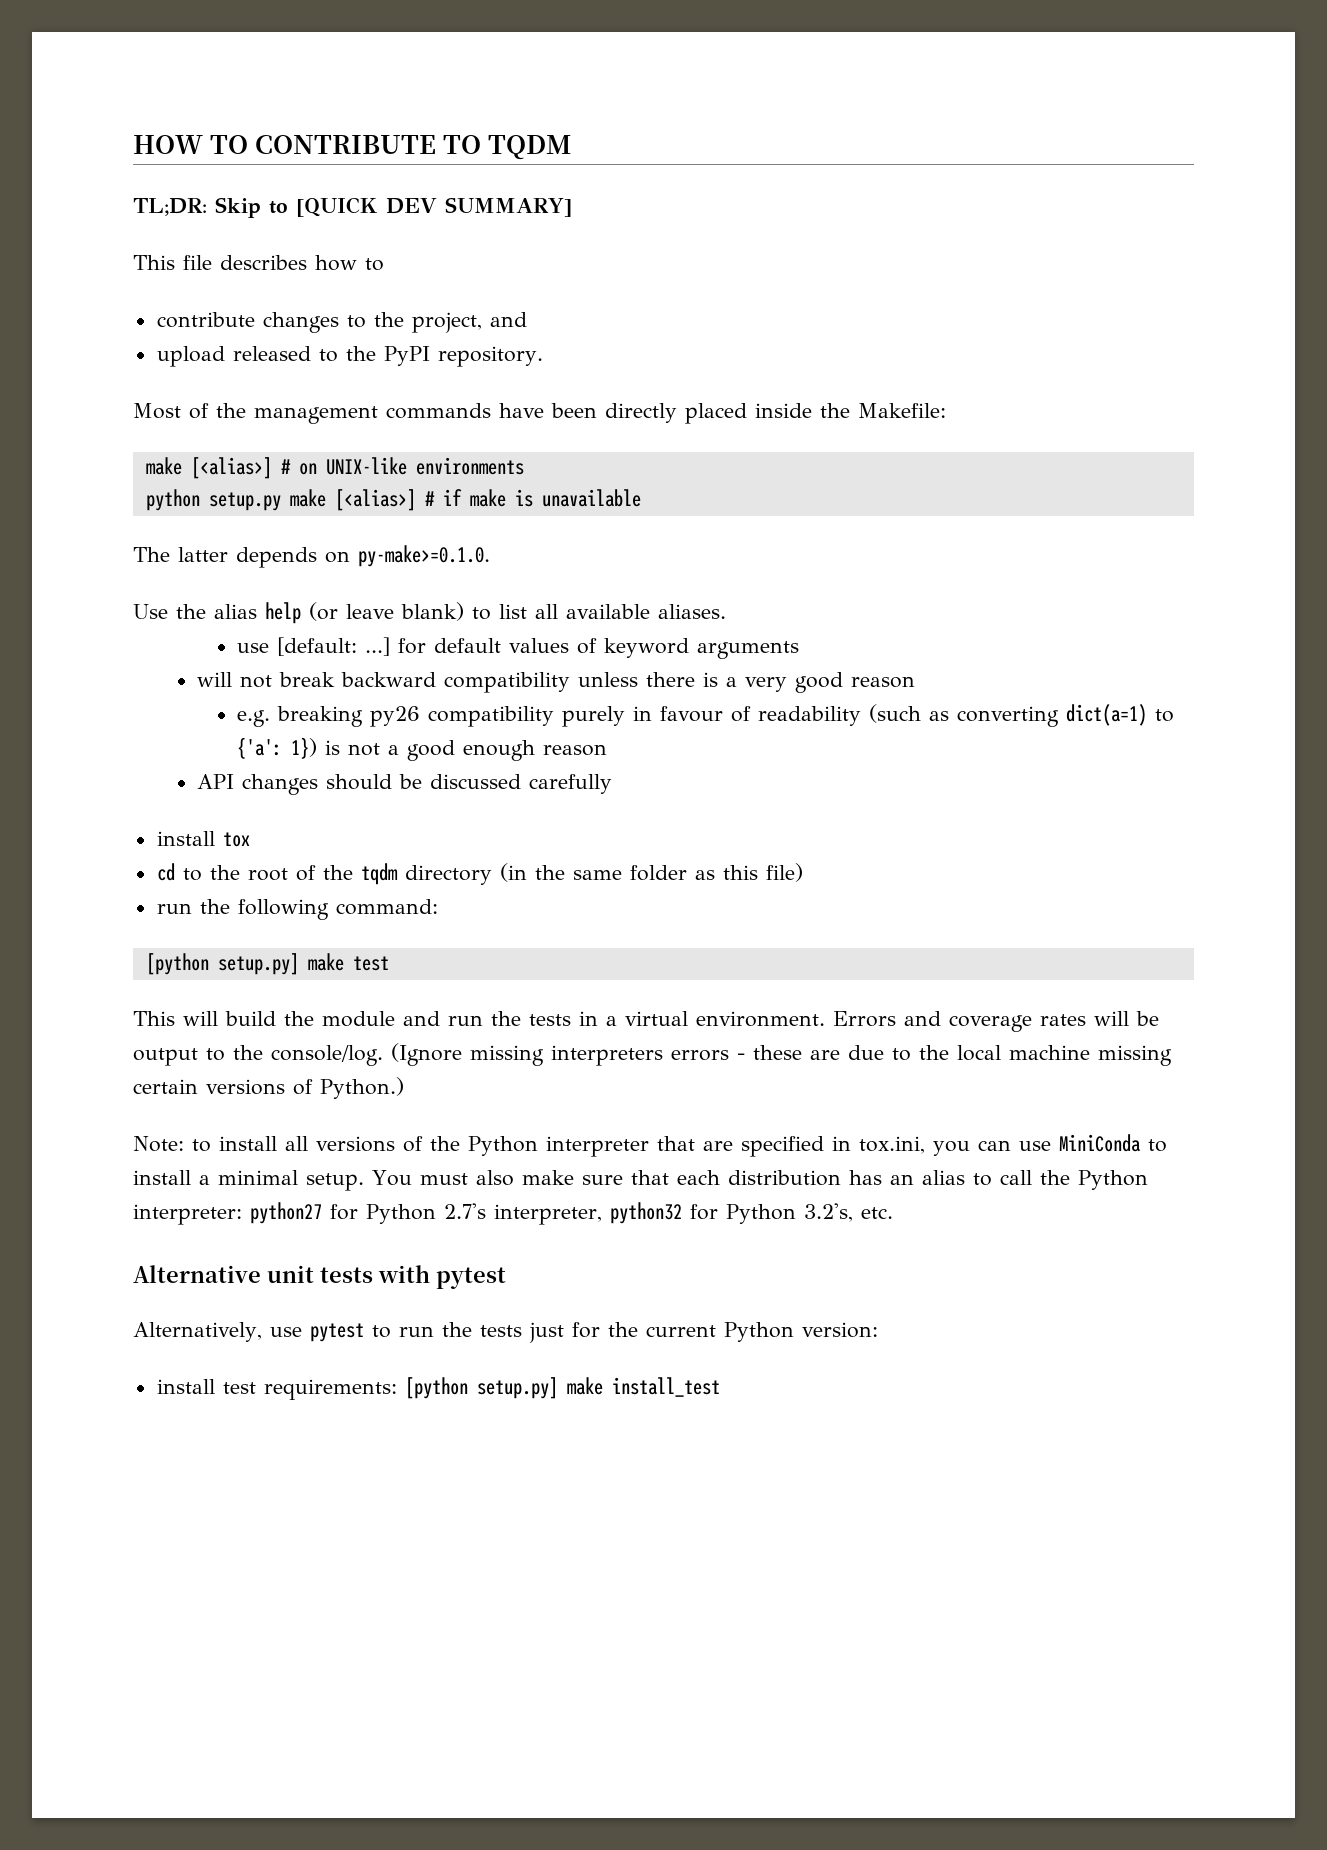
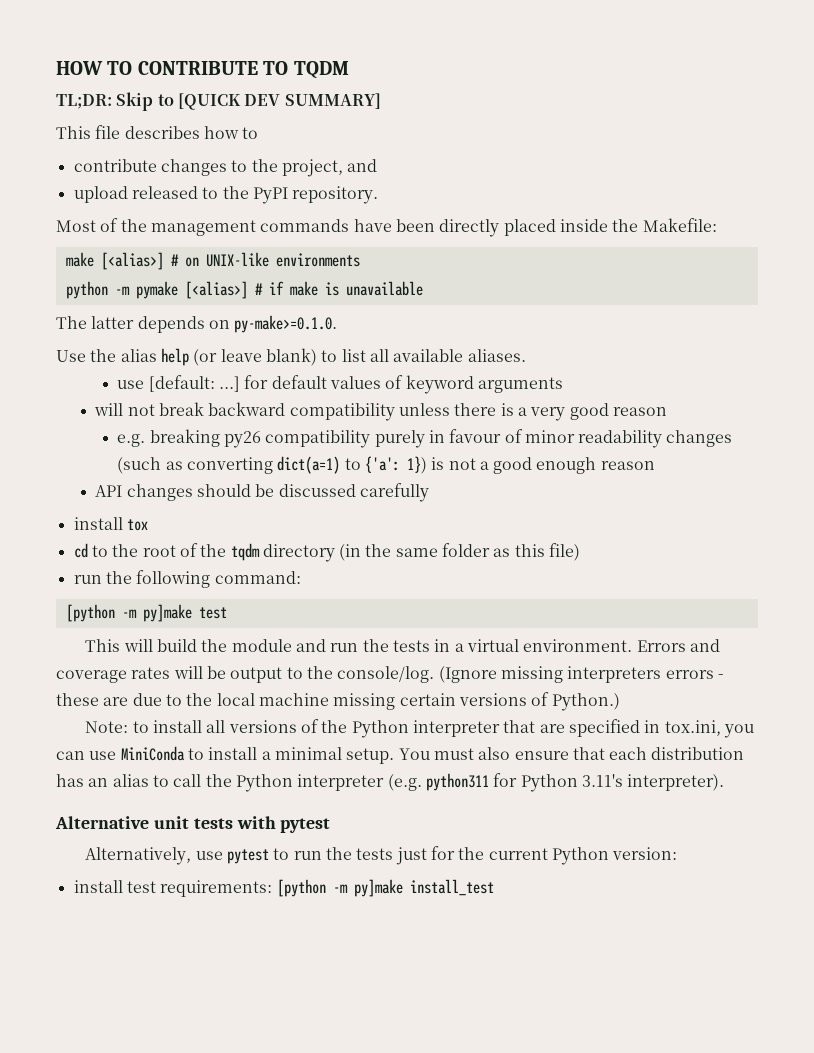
[208,489,326,511] setup.py make -> [114,281,178,299] -m pymake
[758,706,862,726] readability -> [524,430,733,448] minor readability changes
[217,953,344,975] setup.py] make -> [121,604,192,622] -m py]make
[521,1170,623,1185] make sure -> [514,751,569,760] ensure
[133,1202,893,1225] interpreter: python27 for Python 2.7's interpreter, python32 for Python 3.2's, etc. -> [297,773,725,792] interpreter (e.g. python311 for Python 3.11's interpreter).
[476,1377,603,1399] setup.py] make -> [332,879,403,897] -m py]make

